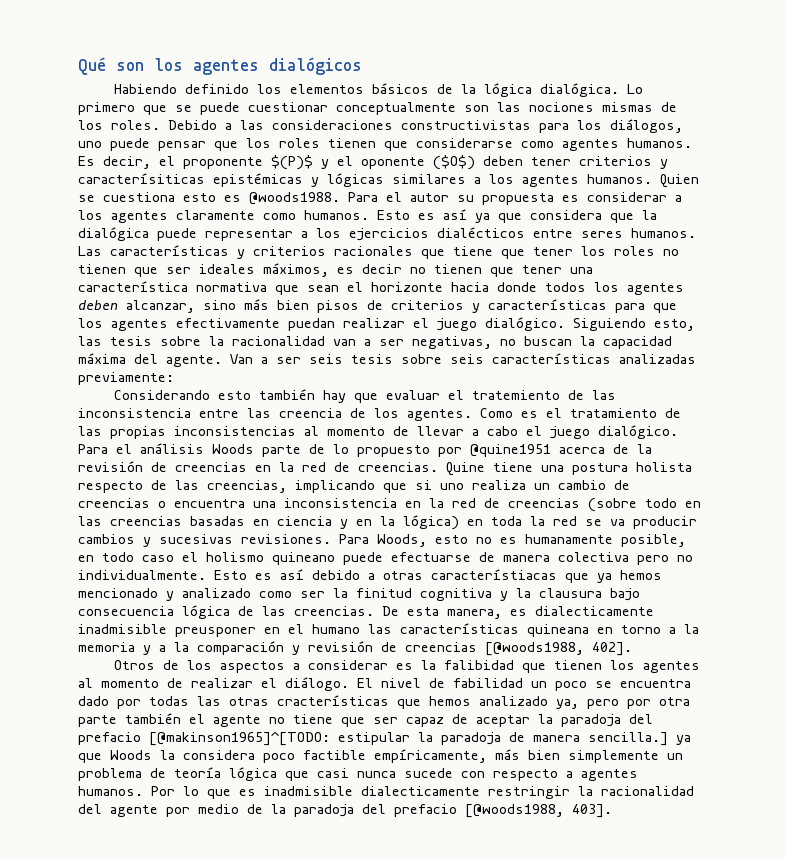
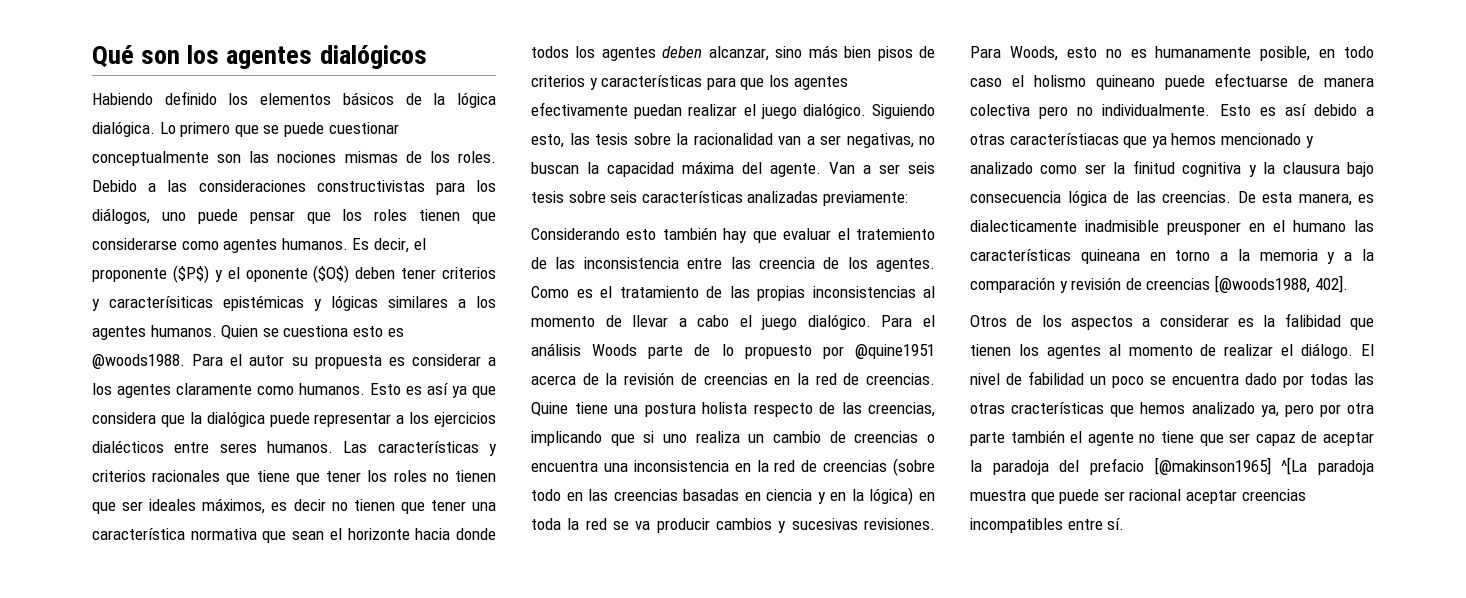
[271,155,313,170] $(P)$ -> [172,265,209,283] ($P$)
[149,732,691,746] [78,749,683,763] [78,767,638,781] [78,786,694,799] [78,804,612,818] [@makinson1965]^[TODO: estipular la paradoja de manera sencilla.] ya que Woods la considera poco factible empíricamente, más bien simplemente un problema de teoría lógica que casi nunca sucede con respecto a agentes humanos. Por lo que es inadmisible dialecticamente restringir la racionalidad del agente por medio de la paradoja del prefacio [@woods1988, 403]. -> [1154,457,1374,475] [970,489,1306,504] [970,518,1125,533] [@makinson1965] ^[La paradoja muestra que puede ser racional aceptar creencias incompatibles entre sí.

